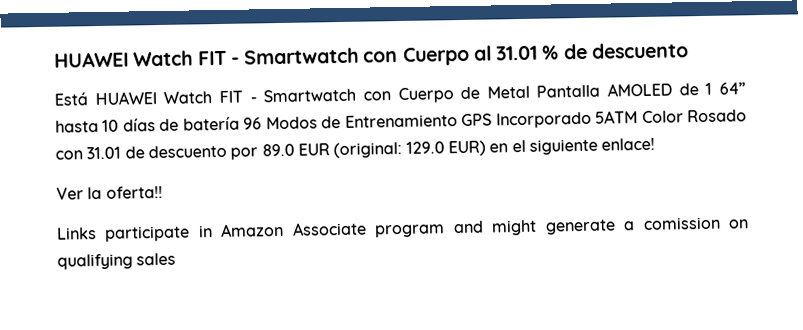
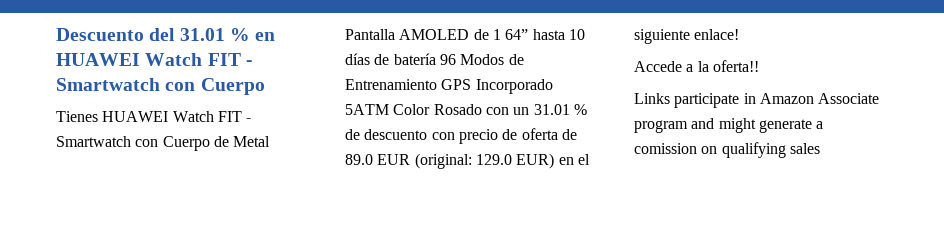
[54,42,689,68] [54,92,88,106] HUAWEI Watch FIT - Smartwatch con Cuerpo al 31.01 % de descuento // Está -> [56,28,276,41] [56,53,253,66] [56,78,265,95] [56,111,98,122] Descuento del 31.01 % en HUAWEI Watch FIT - Smartwatch con Cuerpo // Tienes
[86,144,259,160] 31.01 de descuento por -> [513,104,587,115] [345,128,577,144] un 31.01 % de descuento con precio de oferta de
[56,187,84,200] Ver -> [634,61,694,72] Accede a

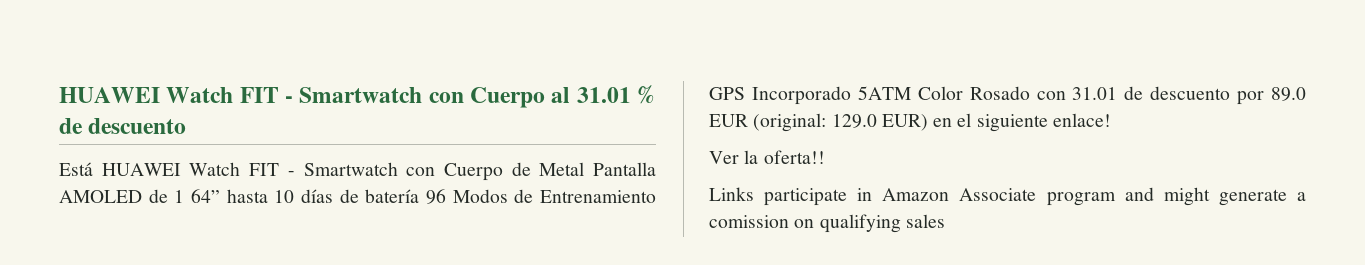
[56,28,276,41] [56,53,253,66] [56,78,265,95] [56,111,98,122] Descuento del 31.01 % en HUAWEI Watch FIT - Smartwatch con Cuerpo // Tienes -> [59,85,656,108] [59,118,187,134] [59,162,93,176] HUAWEI Watch FIT - Smartwatch con Cuerpo al 31.01 % de descuento // Está
[513,104,587,115] [345,128,577,144] un 31.01 % de descuento con precio de oferta de -> [1072,86,1265,105] 31.01 de descuento por
[634,61,694,72] Accede a -> [709,151,739,164] Ver

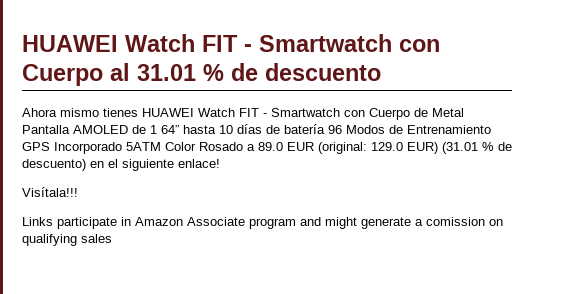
[59,162,93,176] Está -> [22,108,138,117] Ahora mismo tienes
[1036,86,1265,105] con 31.01 de descuento por -> [247,144,255,151] a
(928, 122) none -> [442,142,512,154] [22,159,86,171] (31.01 % de descuento)
[709,150,825,164] Ver la oferta!! -> [22,187,78,197] Visítala!!!

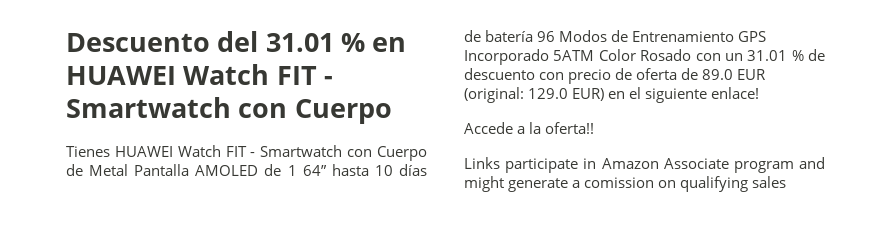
[22,34,440,52] [22,63,381,86] [22,108,138,117] HUAWEI Watch FIT - Smartwatch con Cuerpo al 31.01 % de descuento // Ahora mismo tienes -> [66,31,407,52] [66,64,333,85] [66,97,392,124] [66,146,110,157] Descuento del 31.01 % en HUAWEI Watch FIT - Smartwatch con Cuerpo // Tienes
[247,144,255,151] a -> [695,49,825,61] [464,68,699,84] con un 31.01 % de descuento con precio de oferta de
[442,142,512,154] [22,159,86,171] (31.01 % de descuento) -> (605, 94) none
[22,187,78,197] Visítala!!! -> [464,122,595,134] Accede a la oferta!!

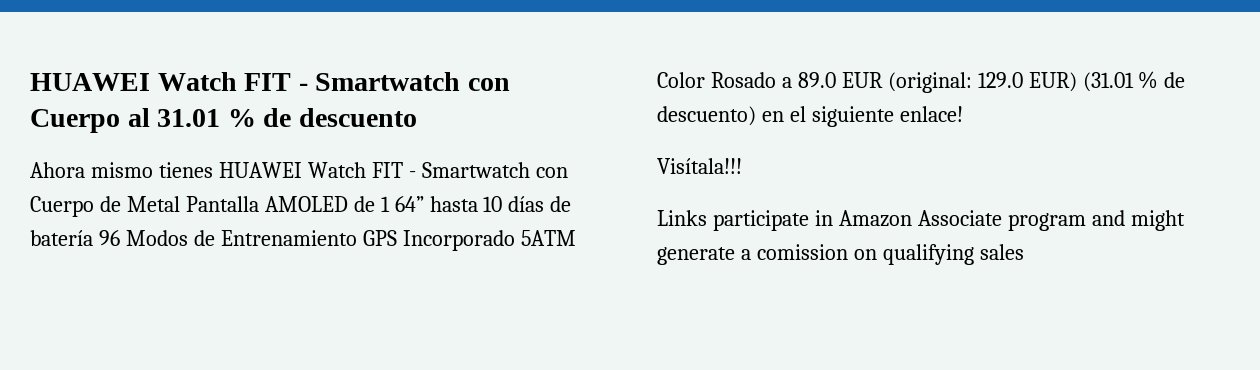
[66,31,407,52] [66,64,333,85] [66,97,392,124] [66,146,110,157] Descuento del 31.01 % en HUAWEI Watch FIT - Smartwatch con Cuerpo // Tienes -> [30,72,510,91] [30,108,417,133] [30,162,213,178] HUAWEI Watch FIT - Smartwatch con Cuerpo al 31.01 % de descuento // Ahora mismo tienes
[695,49,825,61] [464,68,699,84] con un 31.01 % de descuento con precio de oferta de -> [781,77,792,88] a
(605, 94) none -> [1082,71,1186,92] [657,106,756,126] (31.01 % de descuento)
[464,122,595,134] Accede a la oferta!! -> [657,158,742,174] Visítala!!!

